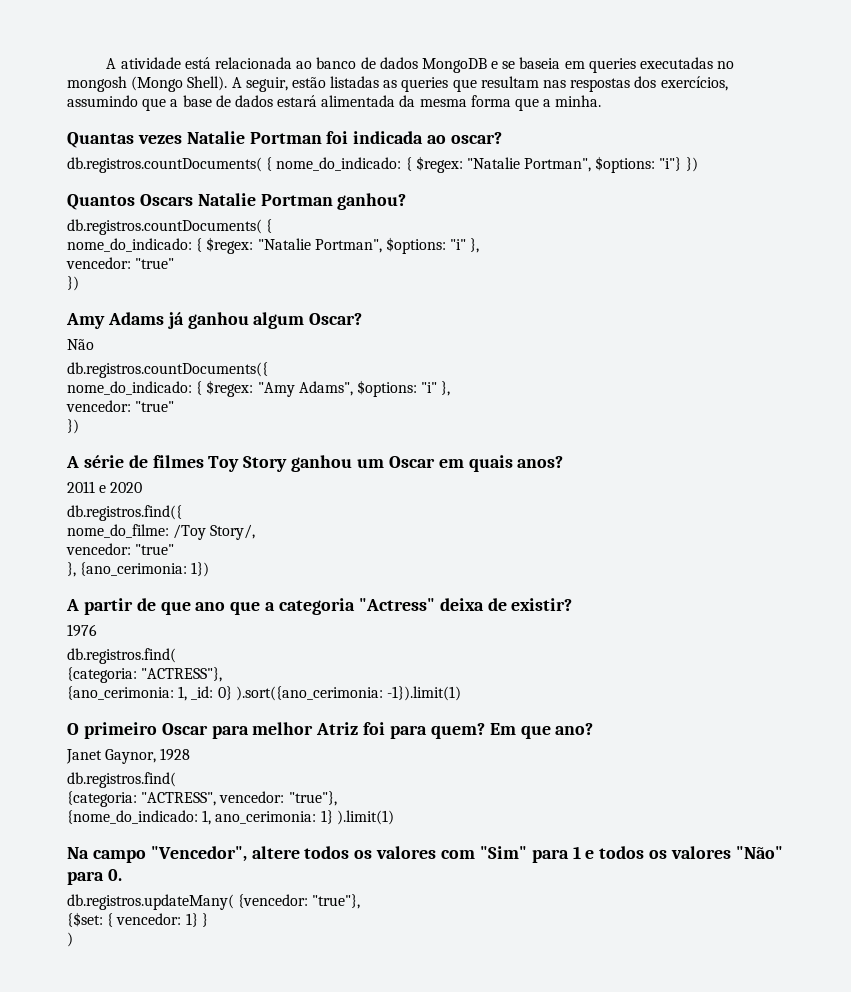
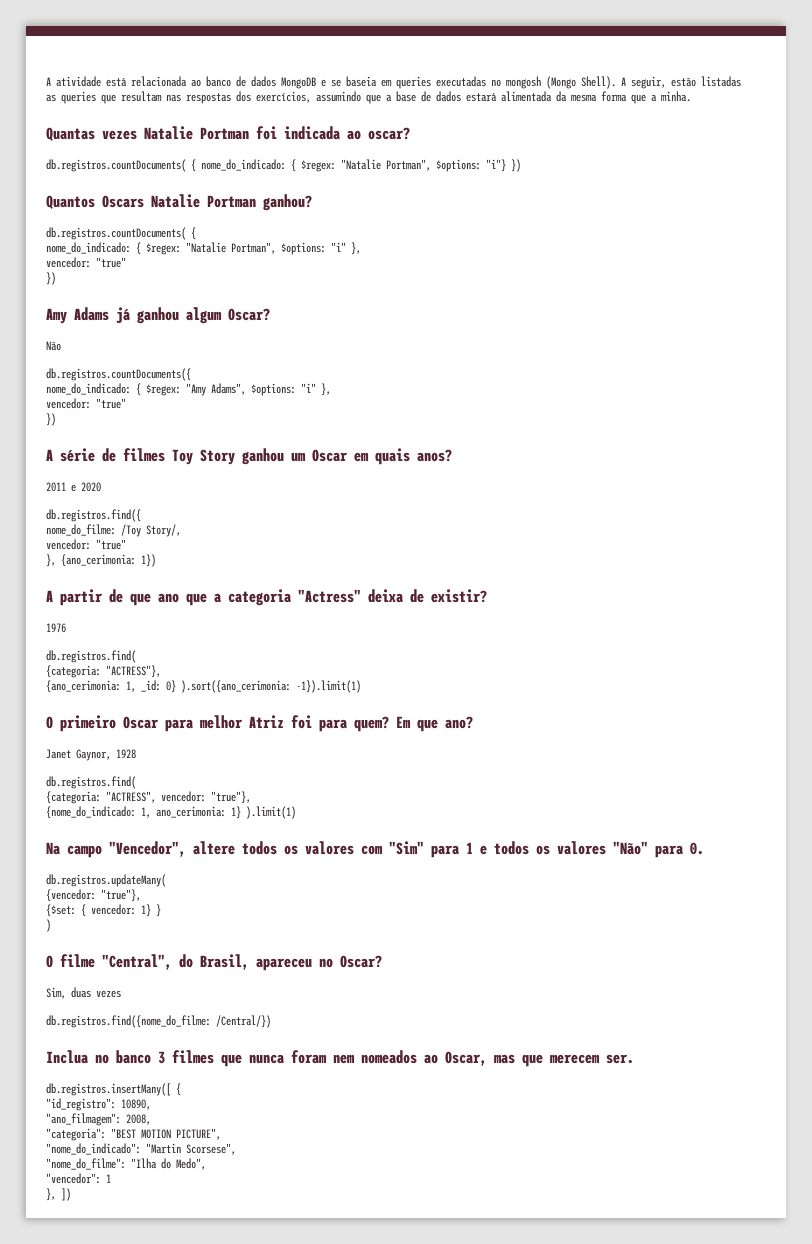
(234, 902) none -> (166, 880) //
(73, 939) none -> [46,954,382,971] [46,987,121,999] [46,1015,271,1028] [46,1050,634,1067] [46,1083,181,1096] [46,1098,151,1111] [46,1113,151,1126] [46,1128,221,1141] [46,1143,236,1155] [46,1158,206,1170] [46,1173,111,1184] [46,1188,71,1201] // O filme "Central", do Brasil, apareceu no Oscar? // Sim, duas vezes // db.registros.find({nome_do_filme: /Central/}) // Inclua no banco 3 filmes que nunca foram nem nomeados ao Oscar, mas que merecem ser. // db.registros.insertMany([ { // "id_registro": 10890, // "ano_filmagem": 2008, // "categoria": "BEST MOTION PICTURE", // "nome_do_indicado": "Martin Scorsese", // "nome_do_filme": "Ilha do Medo", // "vencedor": 1 // }, ])

